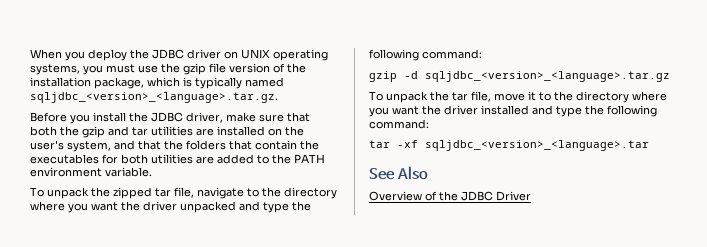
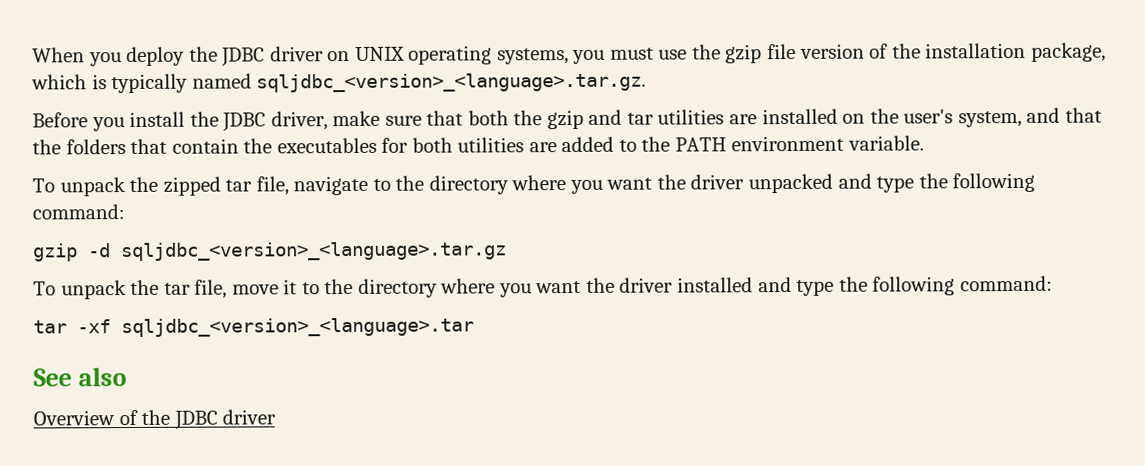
[397,166,429,180] Also -> [77,367,127,387] also
[496,191,531,201] Driver -> [222,409,277,425] driver

